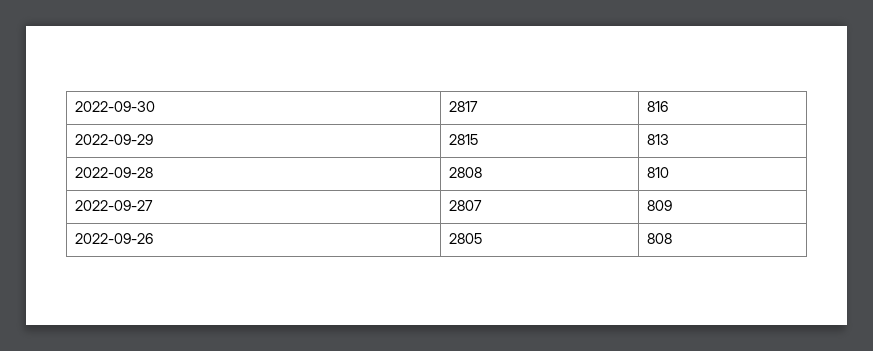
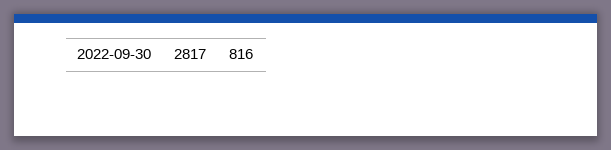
[75,134,154,145] [449,134,479,145] [647,134,670,145] [75,167,154,178] [449,167,483,178] [647,167,670,178] [75,200,154,211] [449,200,483,211] [647,200,673,211] [75,233,154,244] [449,233,483,244] [647,233,673,244] // 2022-09-29 | 2815 | 813 // 2022-09-28 | 2808 | 810 // 2022-09-27 | 2807 | 809 // 2022-09-26 | 2805 | 808 -> (254, 54) none

